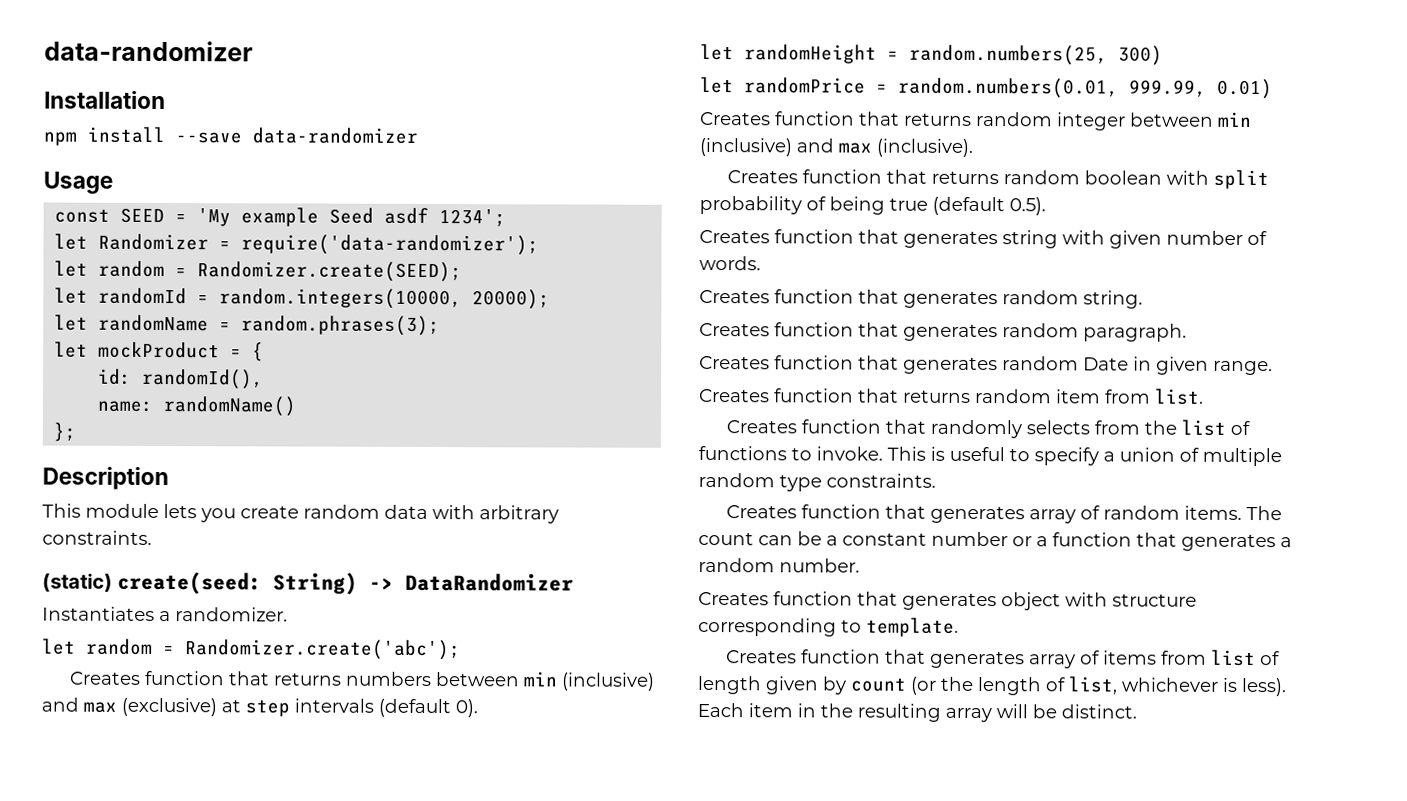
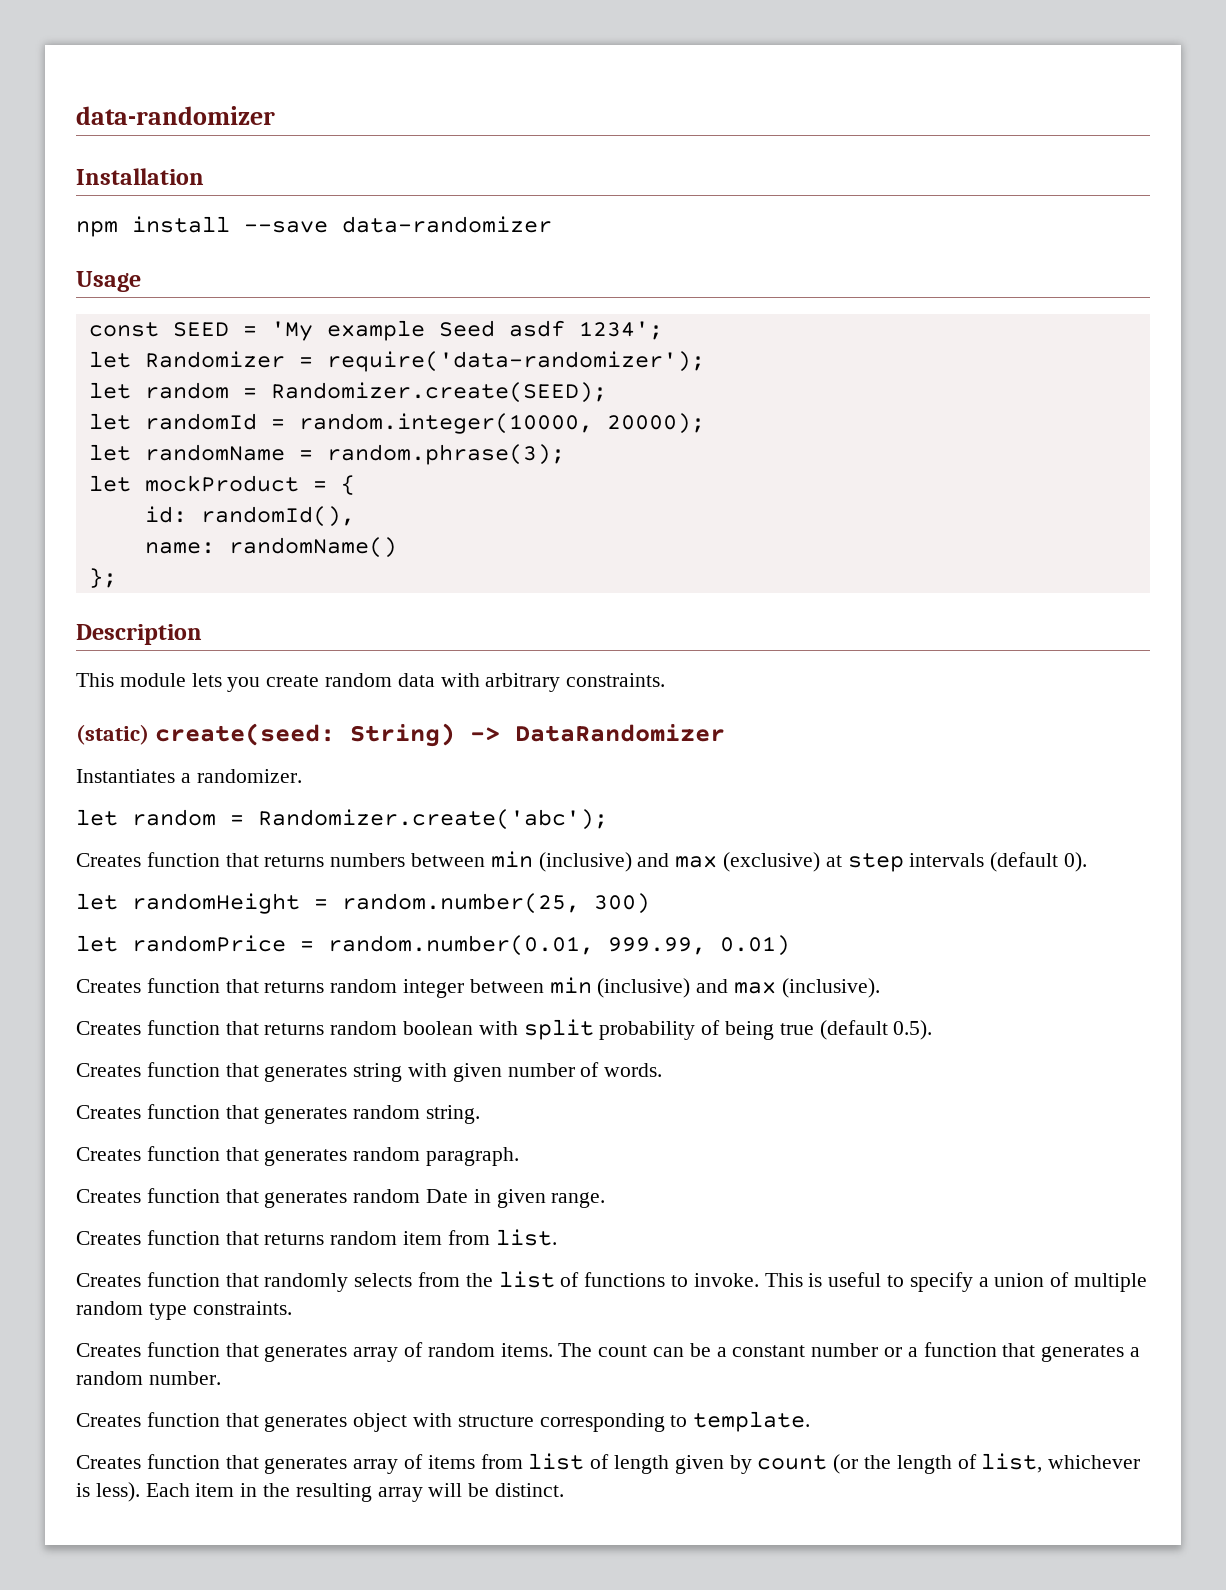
[219,288,463,310] random.integers(10000, -> [298,413,593,434] random.integer(10000,
[241,315,441,337] random.phrases(3); -> [326,444,565,465] random.phrase(3);
[909,44,1108,66] random.numbers(25, -> [342,893,580,914] random.number(25,
[898,77,1119,99] random.numbers(0.01, -> [328,935,594,956] random.number(0.01,

